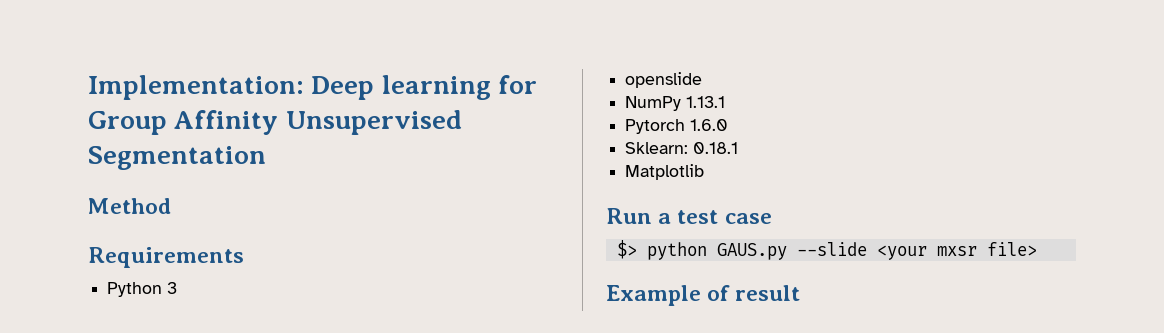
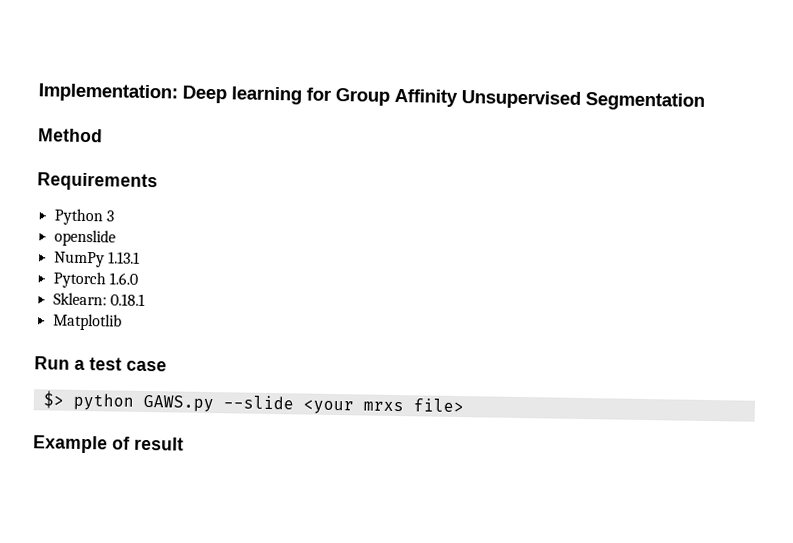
[716,243,787,260] GAUS.py -> [142,394,214,413] GAWS.py
[936,246,977,256] mxsr -> [362,401,404,412] mrxs

